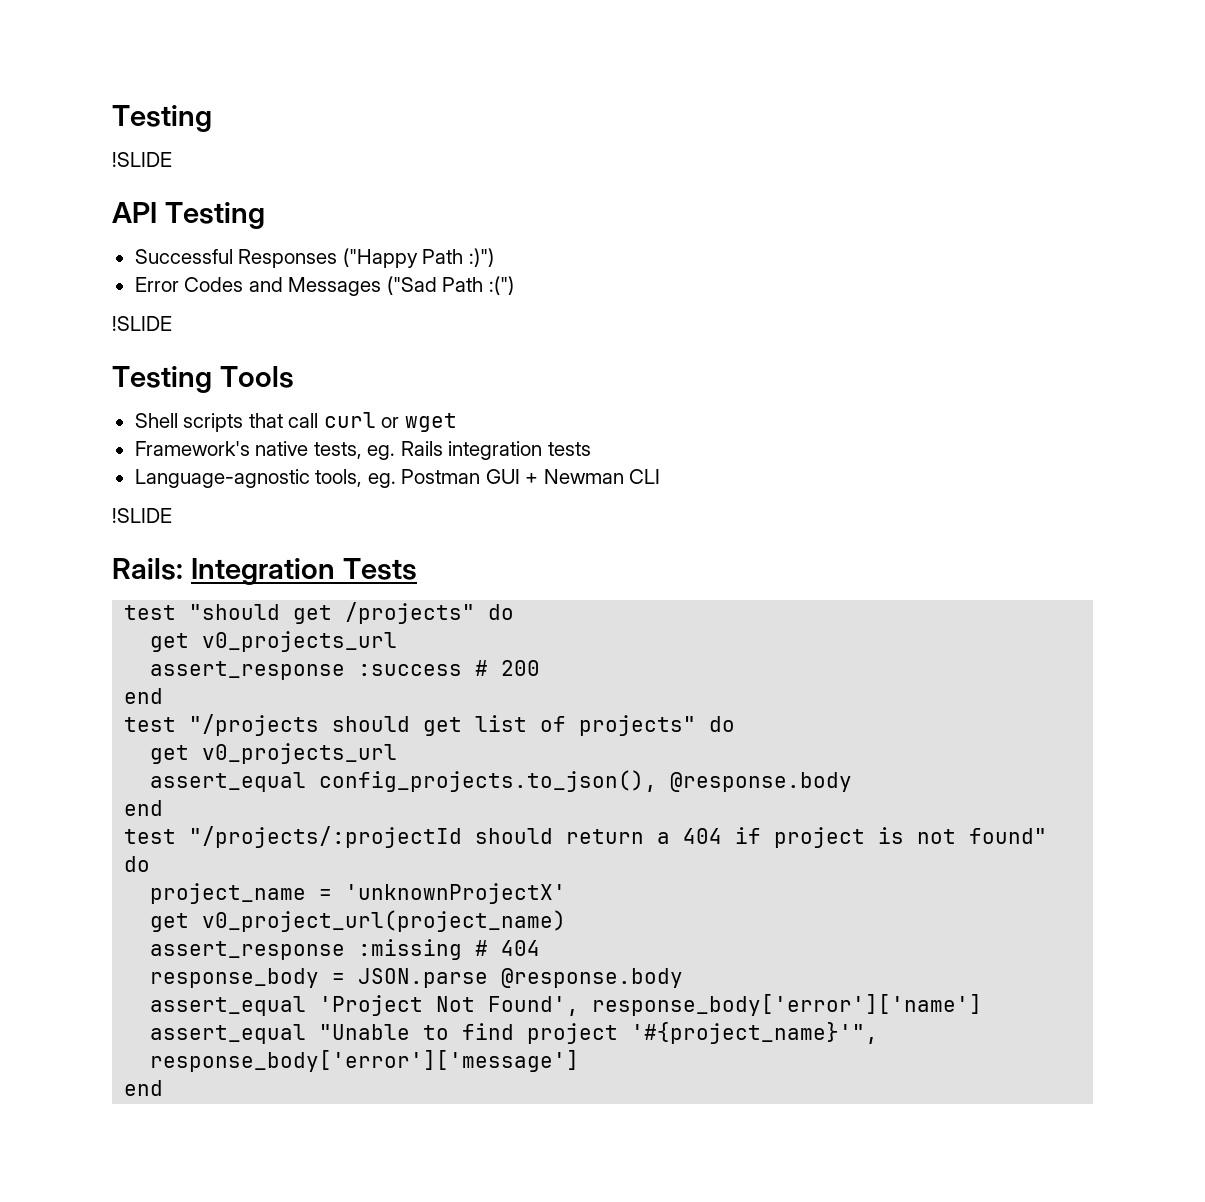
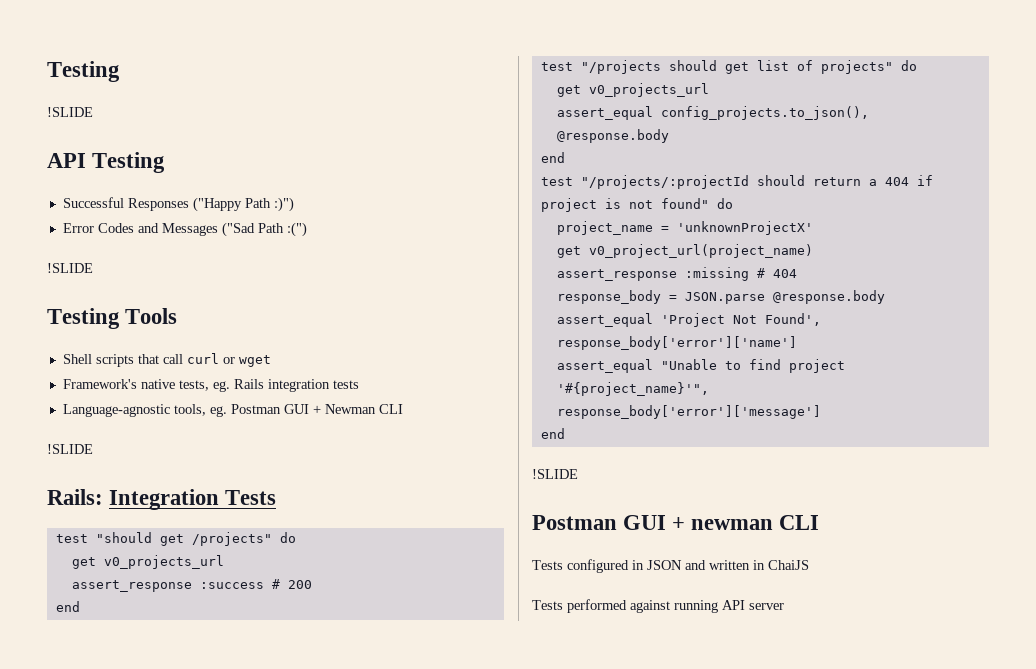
(164, 1088) none -> [532,469,578,479] [532,515,820,530] [532,559,809,573] [532,599,784,613] // !SLIDE // Postman GUI + newman CLI // Tests configured in JSON and written in ChaiJS // Tests performed against running API server

